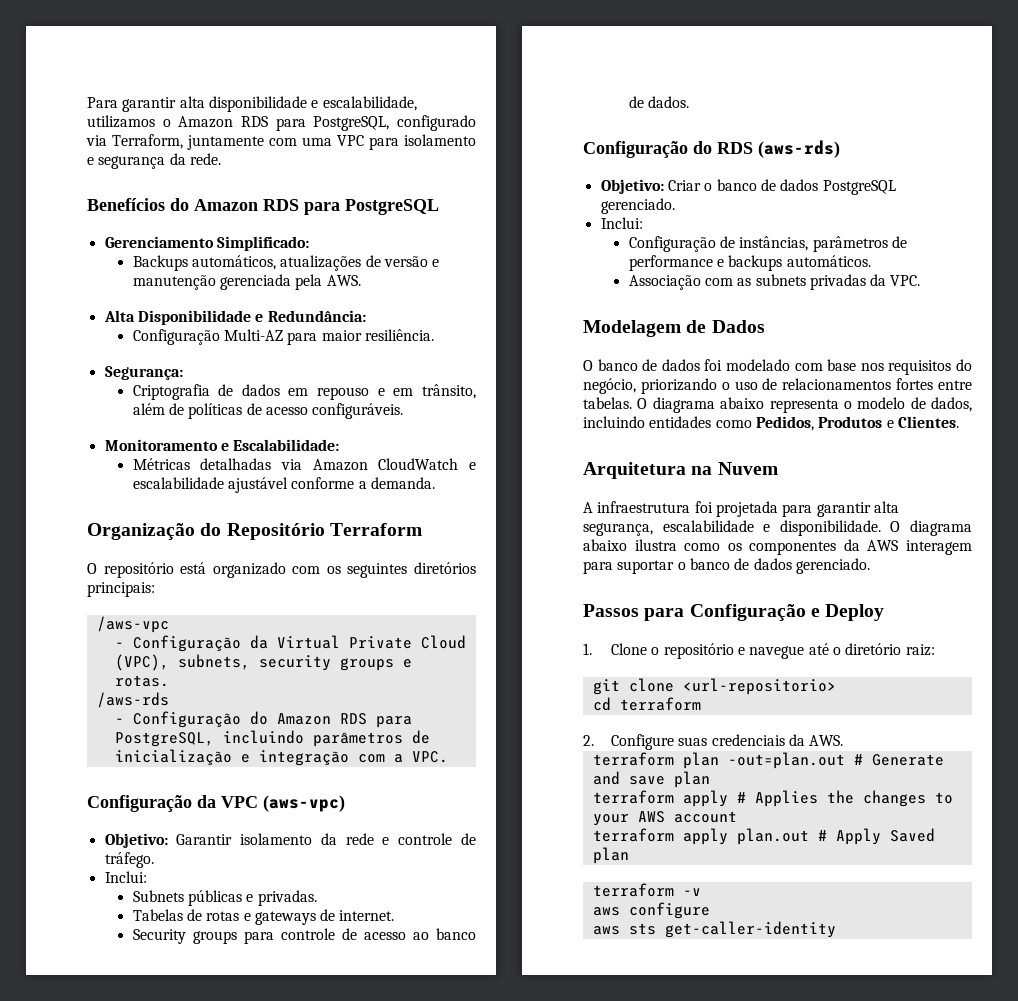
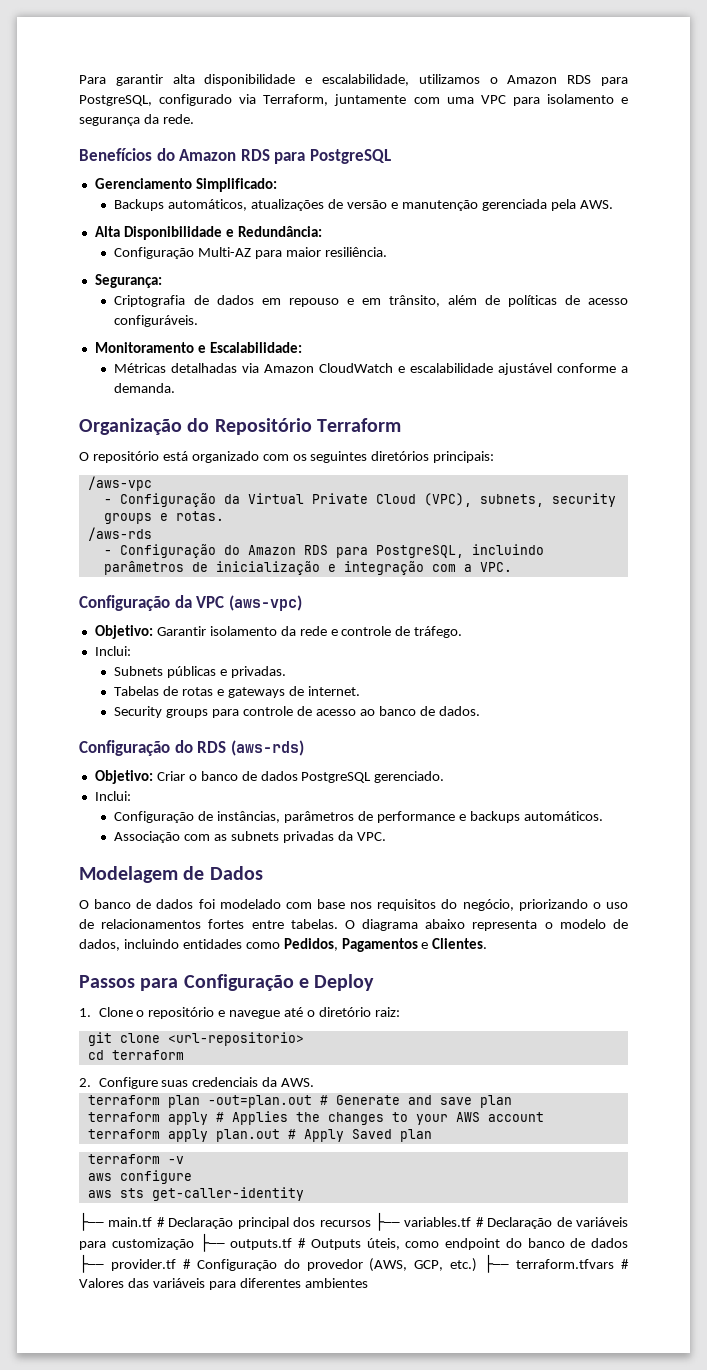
[818,416,883,428] Produtos -> [341,938,418,952] Pagamentos
[583,462,778,479] [583,501,899,517] [583,520,972,536] [583,539,972,555] [583,558,870,574] // Arquitetura na Nuvem // A infraestrutura foi projetada para garantir alta segurança, escalabilidade e disponibilidade. O diagrama abaixo ilustra como os componentes da AWS interagem para suportar o banco de dados gerenciado. -> (488, 943) none
(836, 929) none -> [79,1212,629,1231] [79,1233,628,1252] [79,1254,629,1273] [79,1278,368,1290] // ├── main.tf # Declaração principal dos recursos ├── variables.tf # Declaração de variáveis para customização ├── outputs.tf # Outputs úteis, como endpoint do banco de dados ├── provider.tf # Configuração do provedor (AWS, GCP, etc.) ├── terraform.tfvars # Valores das variáveis para diferentes ambientes

